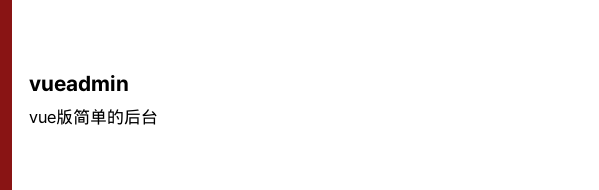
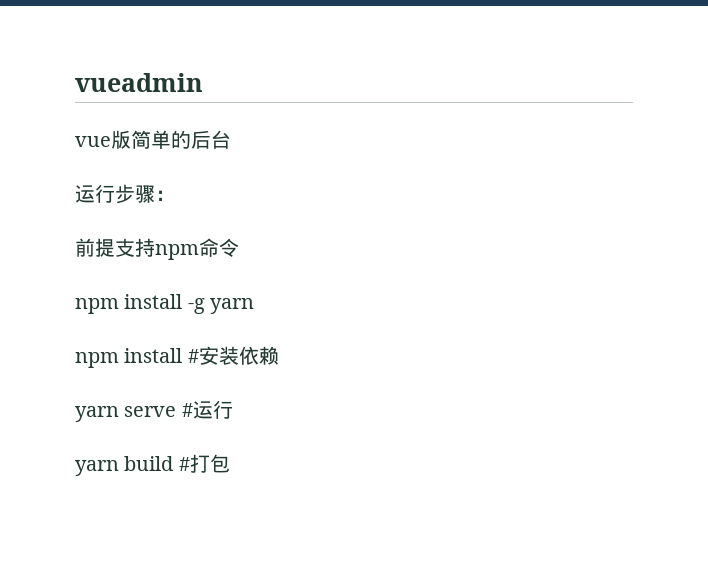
(158, 117) none -> [75,184,175,204] [75,238,239,260] [75,294,255,314] [75,346,279,368] [75,400,233,422] [75,454,230,476] // 运行步骤： // 前提支持npm命令 // npm install -g yarn // npm install #安装依赖 // yarn serve #运行 // yarn build #打包

